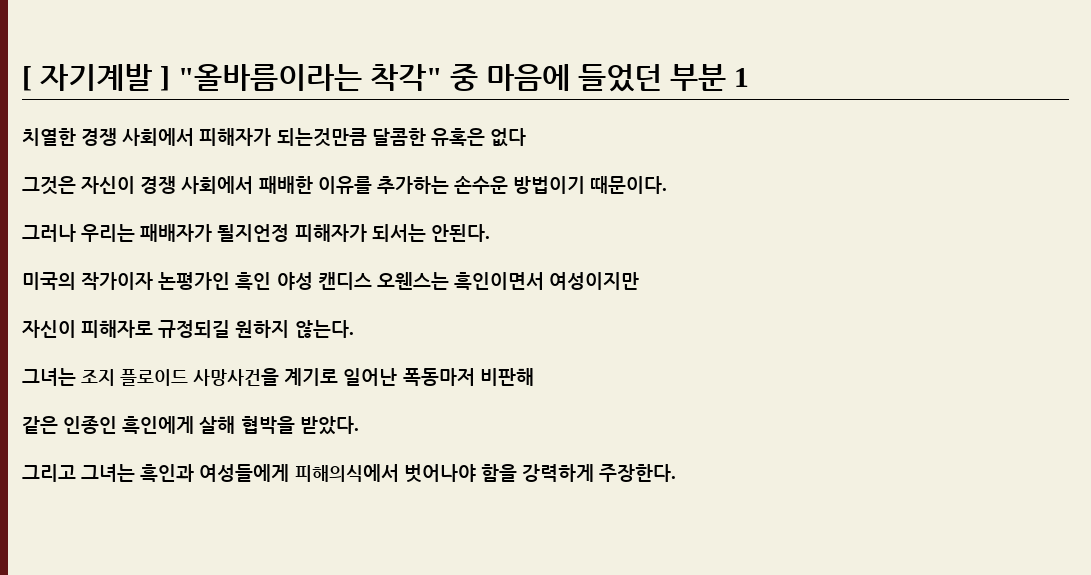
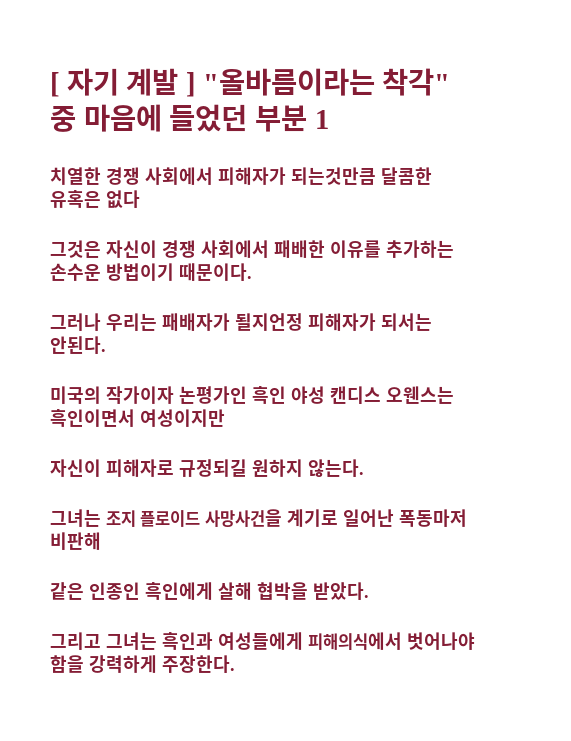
[39,64,152,91] 자기계발 -> [66,68,179,96] 자기 계발

